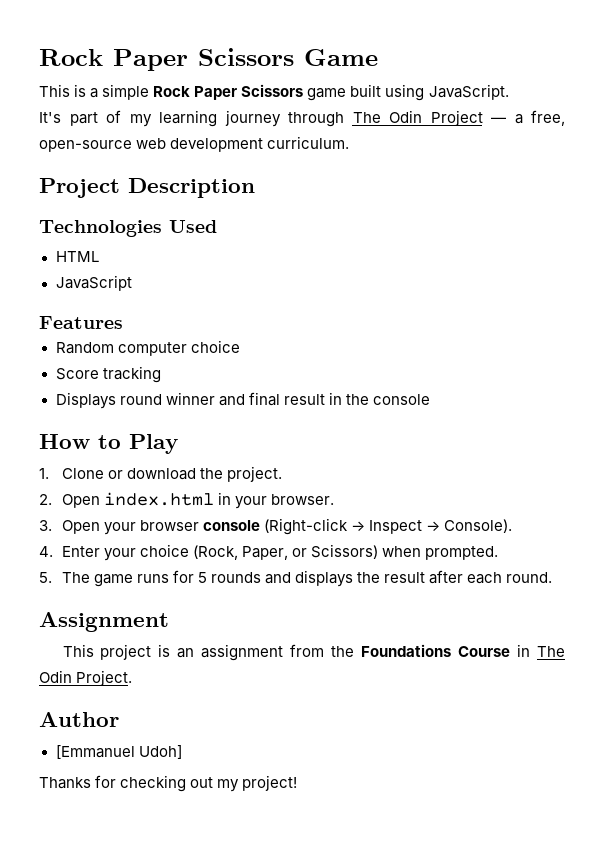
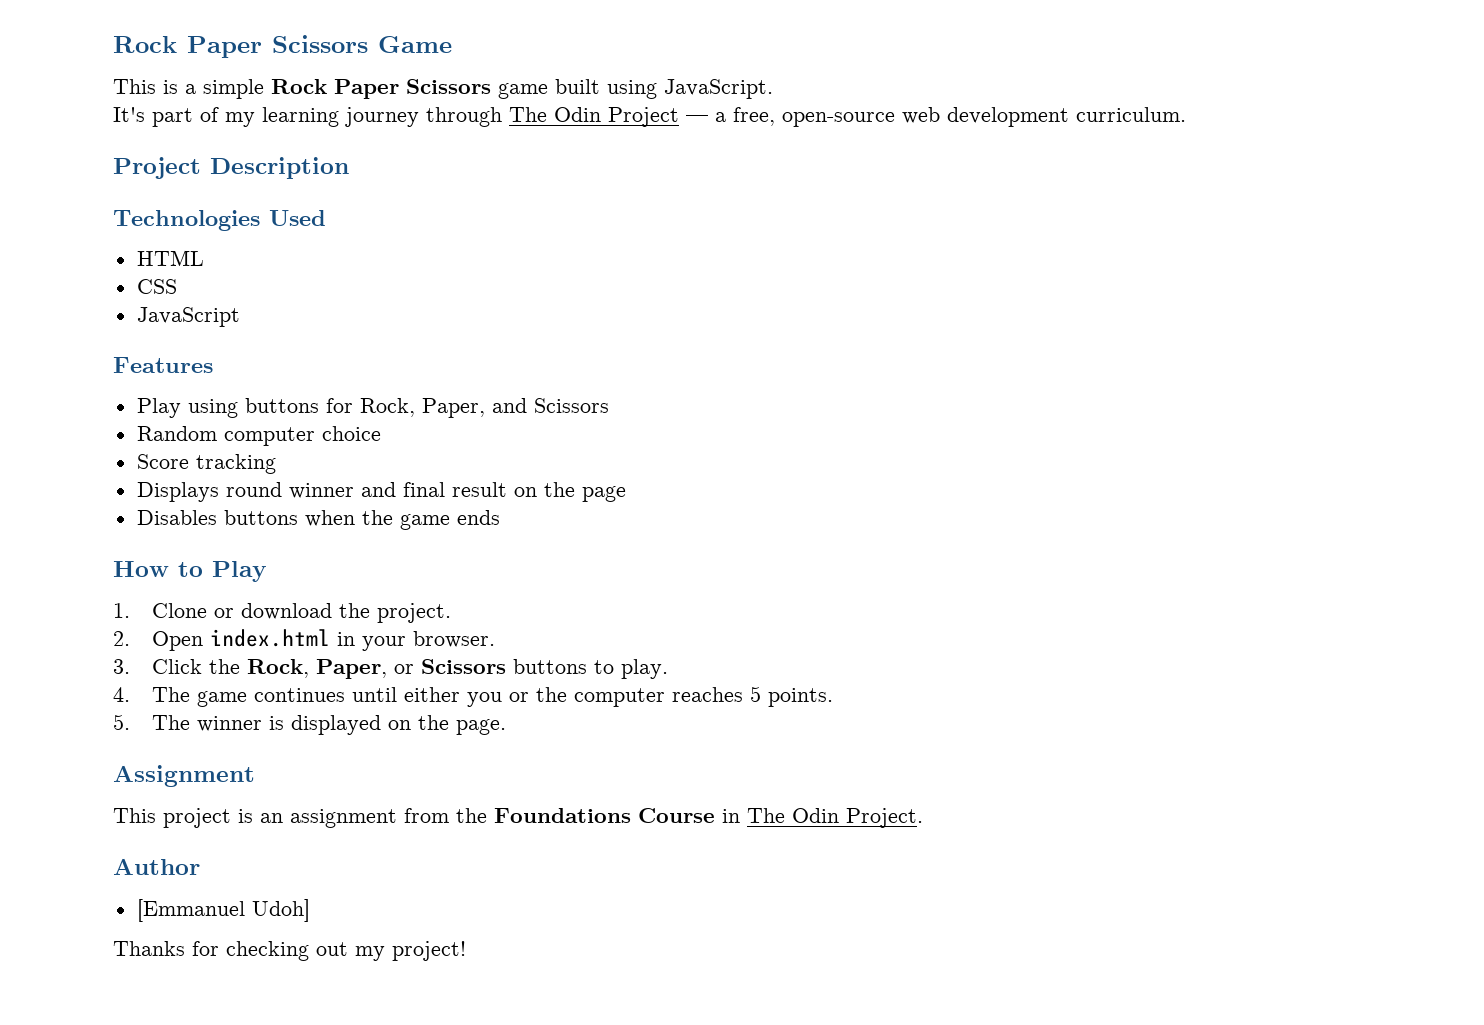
(99, 256) none -> [136,279,177,294] // CSS
(123, 322) none -> [136,398,609,418] // Play using buttons for Rock, Paper, and Scissors
[328,392,430,405] in the console -> [513,482,626,502] [136,510,500,530] on the page // Disables buttons when the game ends
[61,518,513,535] [39,544,499,561] [39,570,553,587] Open your browser console (Right-click → Inspect → Console). // 4. Enter your choice (Rock, Paper, or Scissors) when prompted. // 5. The game runs for 5 rounds and displays the result after each round. -> [151,659,668,679] [113,686,833,707] [113,714,506,735] Click the Rock, Paper, or Scissors buttons to play. // 4. The game continues until either you or the computer reaches 5 points. // 5. The winner is displayed on the page.

